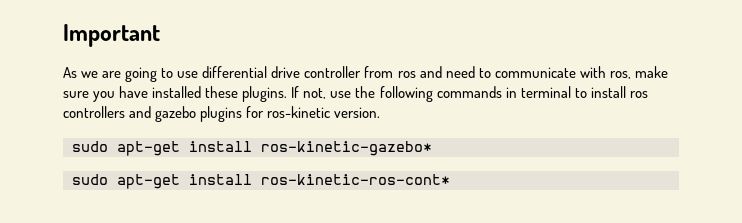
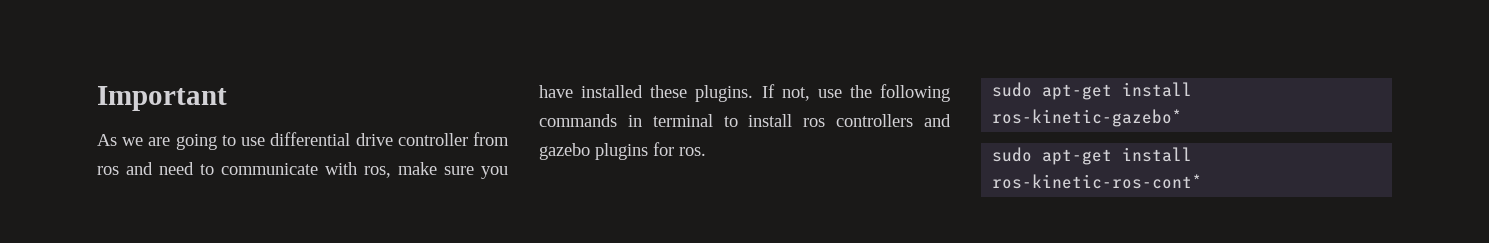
[267,106,381,118] ros-kinetic version. -> [679,147,706,156] ros.

